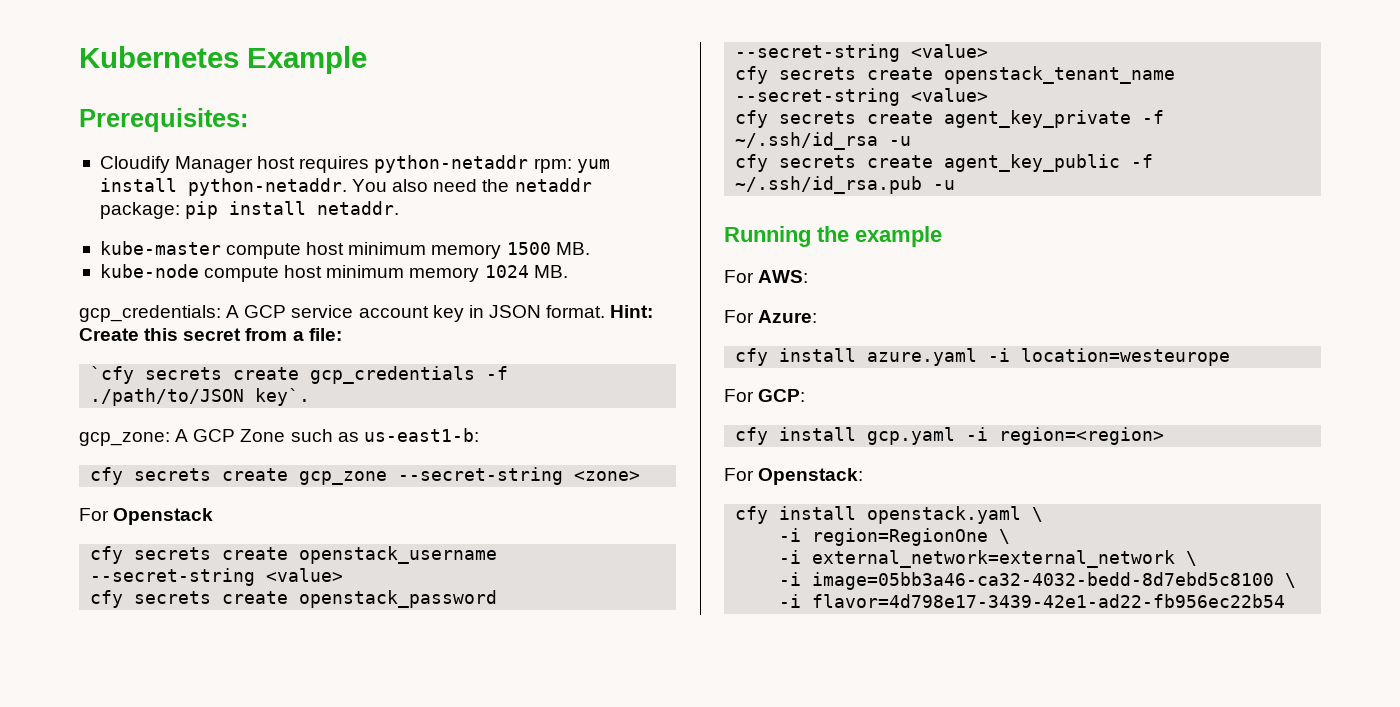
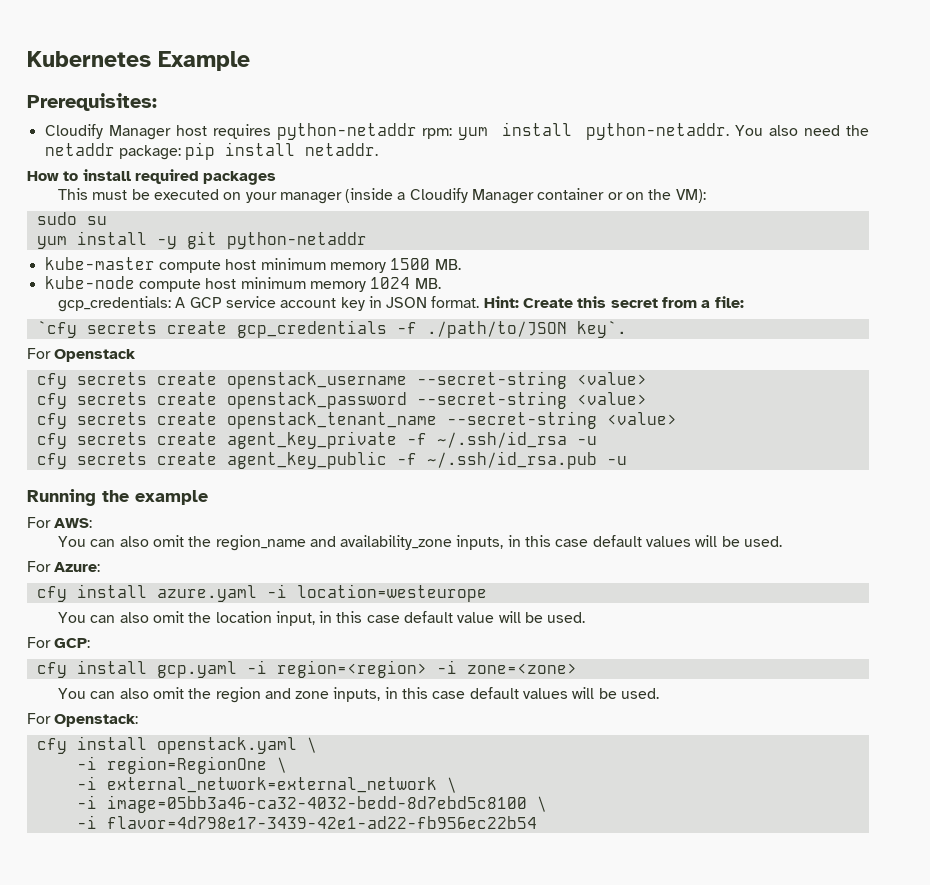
(400, 208) none -> [27,169,277,185] [57,188,706,204] [36,212,107,225] [36,231,367,249] // How to install required packages // This must be executed on your manager (inside a Cloudify Manager container or on the VM): // sudo su // yum install -y git python-netaddr
[79,428,479,446] [90,467,641,485] // gcp_zone: A GCP Zone such as us-east1-b: // cfy secrets create gcp_zone --secret-string <zone> -> (627, 329) none
(809, 276) none -> [57,535,783,551] // You can also omit the region_name and availability_zone inputs, in this case default values will be used.
(1231, 357) none -> [57,611,586,626] // You can also omit the location input, in this case default value will be used.
(1165, 436) none -> [436,660,577,674] [57,687,660,703] -i zone=<zone> // You can also omit the region and zone inputs, in this case default values will be used.

